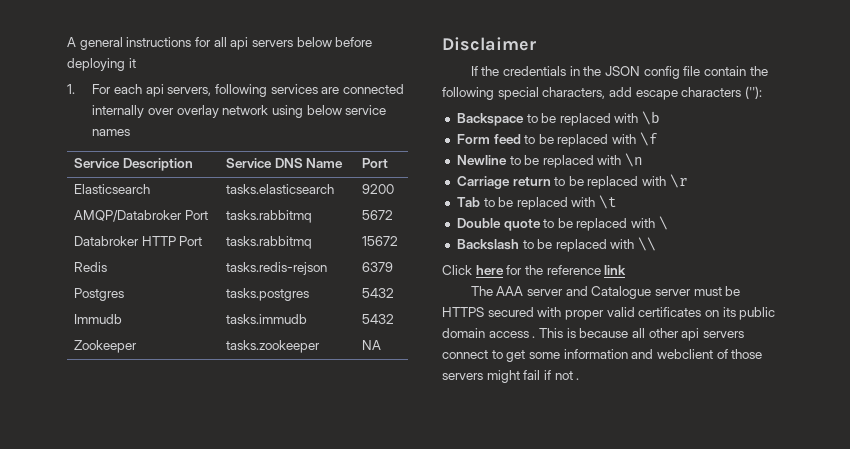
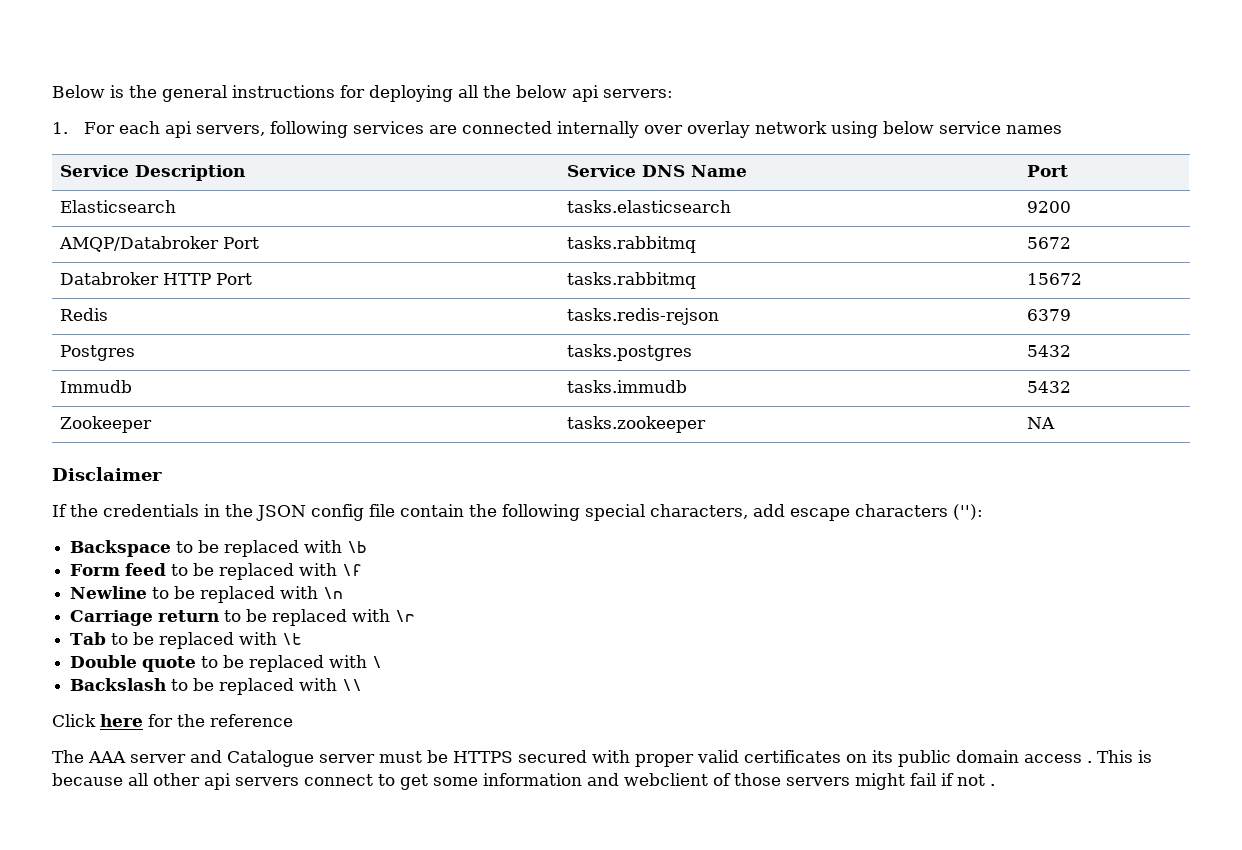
[67,37,373,50] [67,58,136,71] A general instructions for all api servers below before deploying it -> [52,85,673,102] Below is the general instructions for deploying all the below api servers:
[604,265,627,275] link -> (293, 720) none

